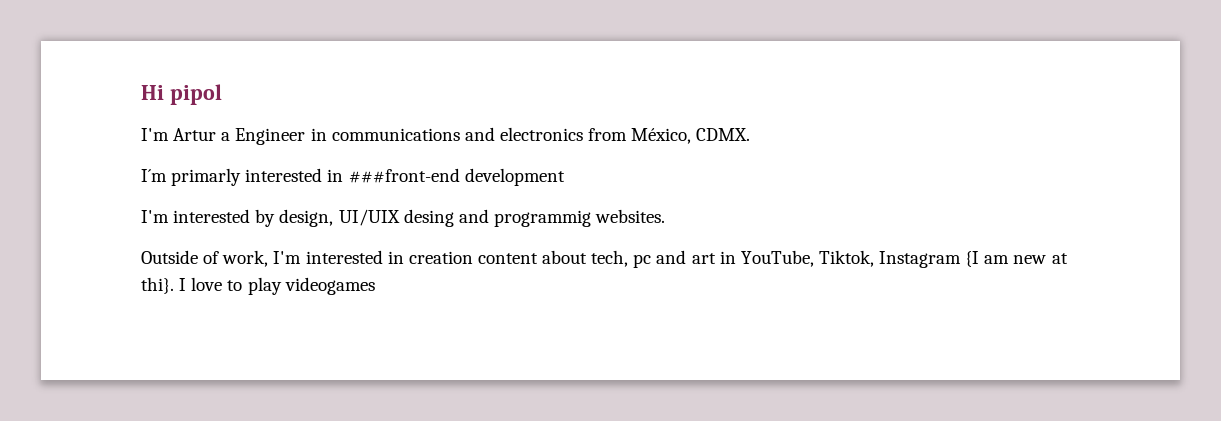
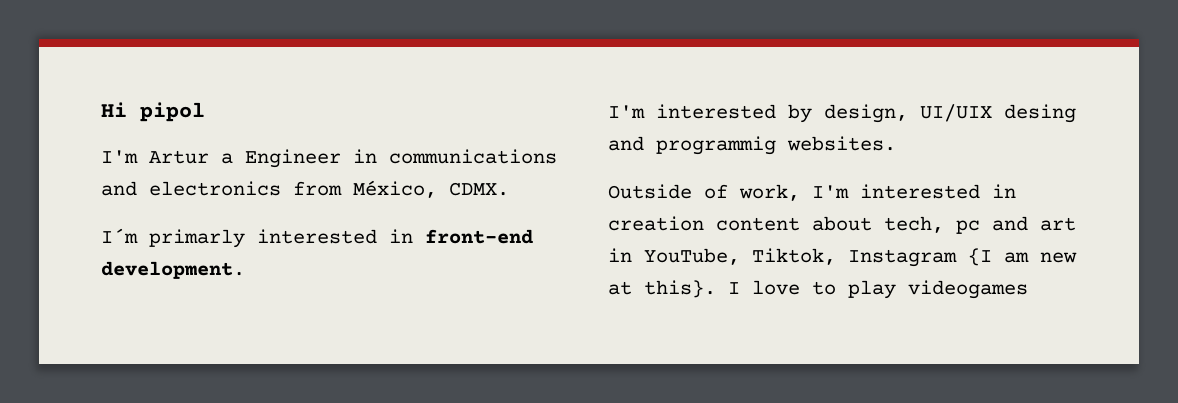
[348,168,565,186] ###front-end development -> [425,229,533,244] [101,261,245,279] front-end development.
[141,277,174,294] thi}. -> [644,280,716,298] this}.

